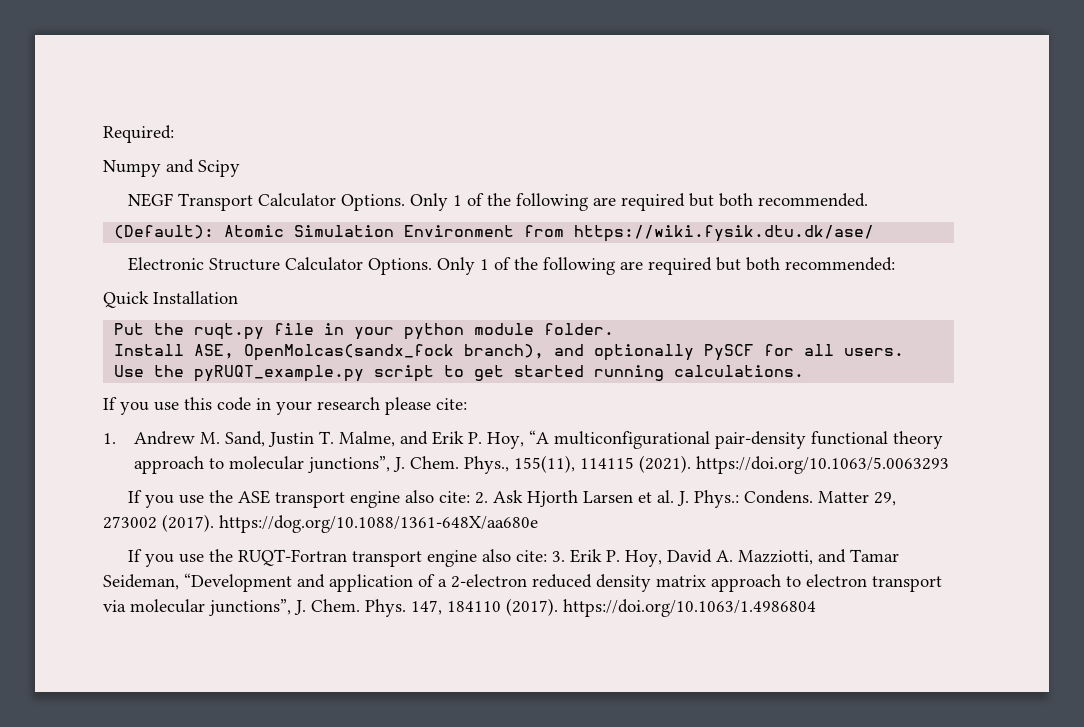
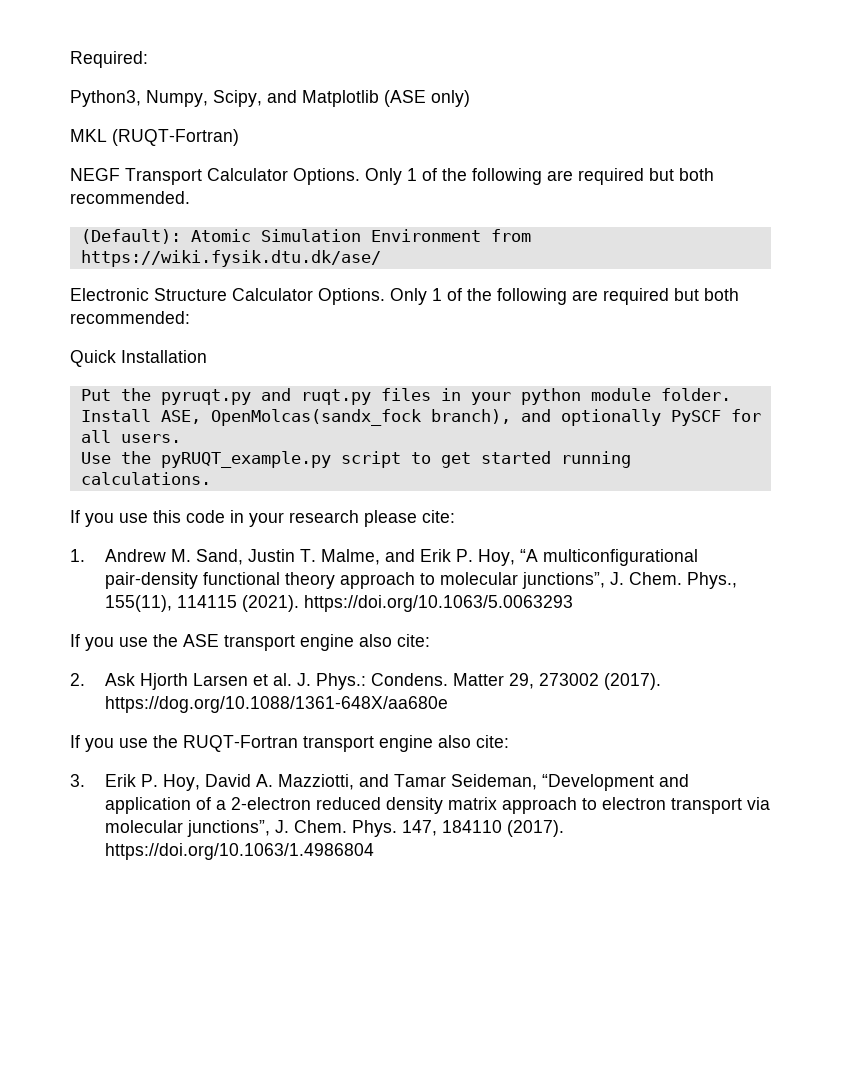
[103,159,240,177] Numpy and Scipy -> [70,90,470,107] [70,129,239,146] Python3, Numpy, Scipy, and Matplotlib (ASE only) // MKL (RUQT-Fortran)
[194,323,315,340] ruqt.py file -> [160,388,431,405] pyruqt.py and ruqt.py files
(471, 497) none -> (430, 640) //
(548, 556) none -> (509, 741) //

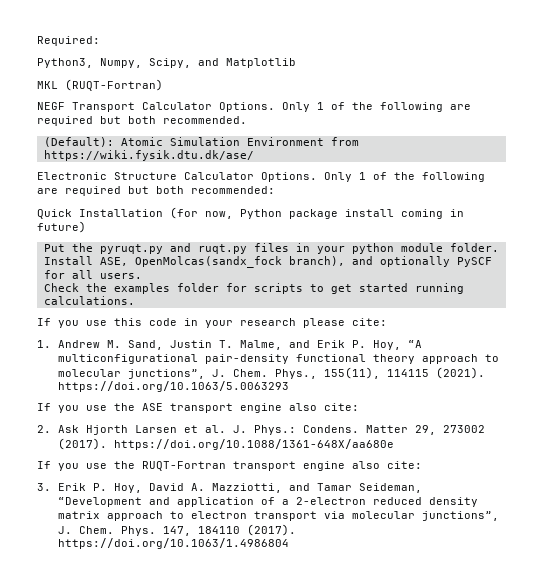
[384,90,470,107] (ASE only) -> (296, 63) none
(207, 356) none -> [170,207,464,219] [37,221,86,233] (for now, Python package install coming in future)
[80,451,401,468] Use the pyRUQT_example.py script -> [43,283,303,294] Check the examples folder for scripts
[104,696,448,713] https://dog.org/10.1088/1361-648X/aa680e -> [113,439,394,450] https://doi.org/10.1088/1361-648X/aa680e

